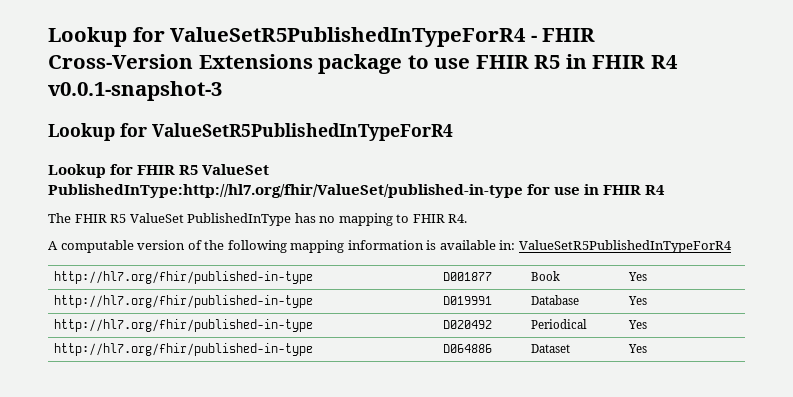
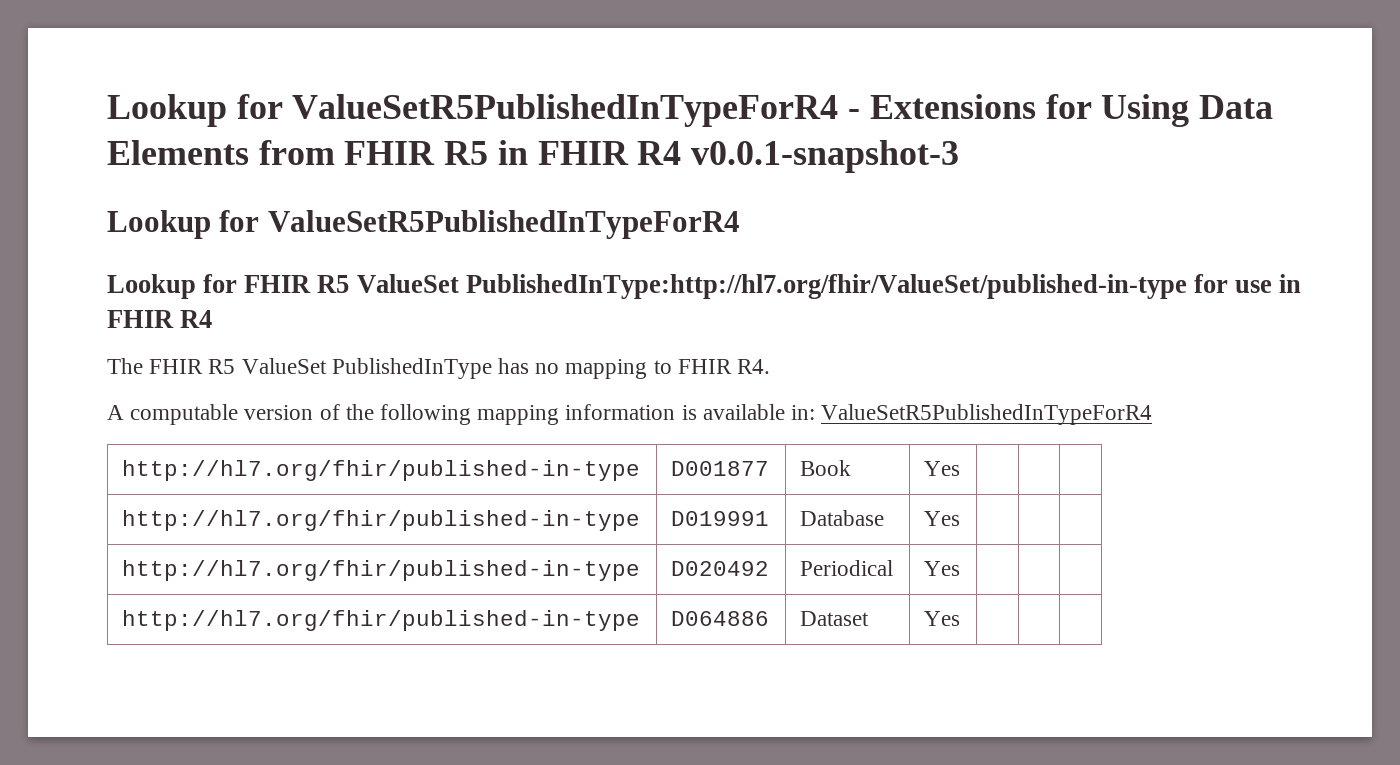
[542,28,596,42] [48,54,471,74] FHIR Cross-Version Extensions package to use -> [869,94,1274,127] [107,140,335,165] Extensions for Using Data Elements from

